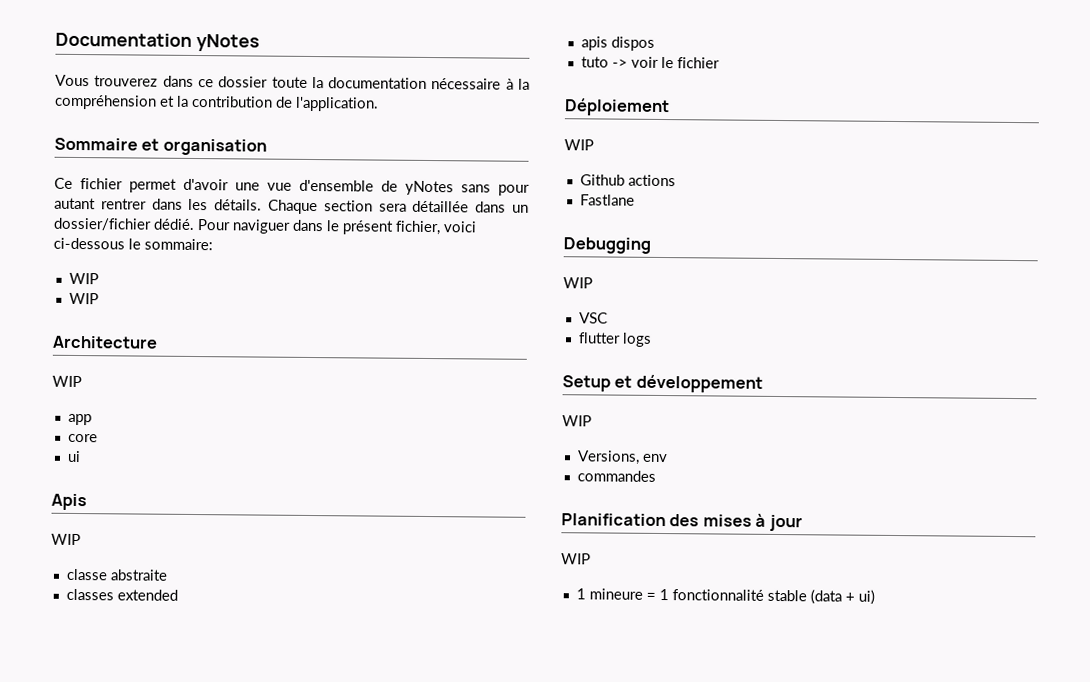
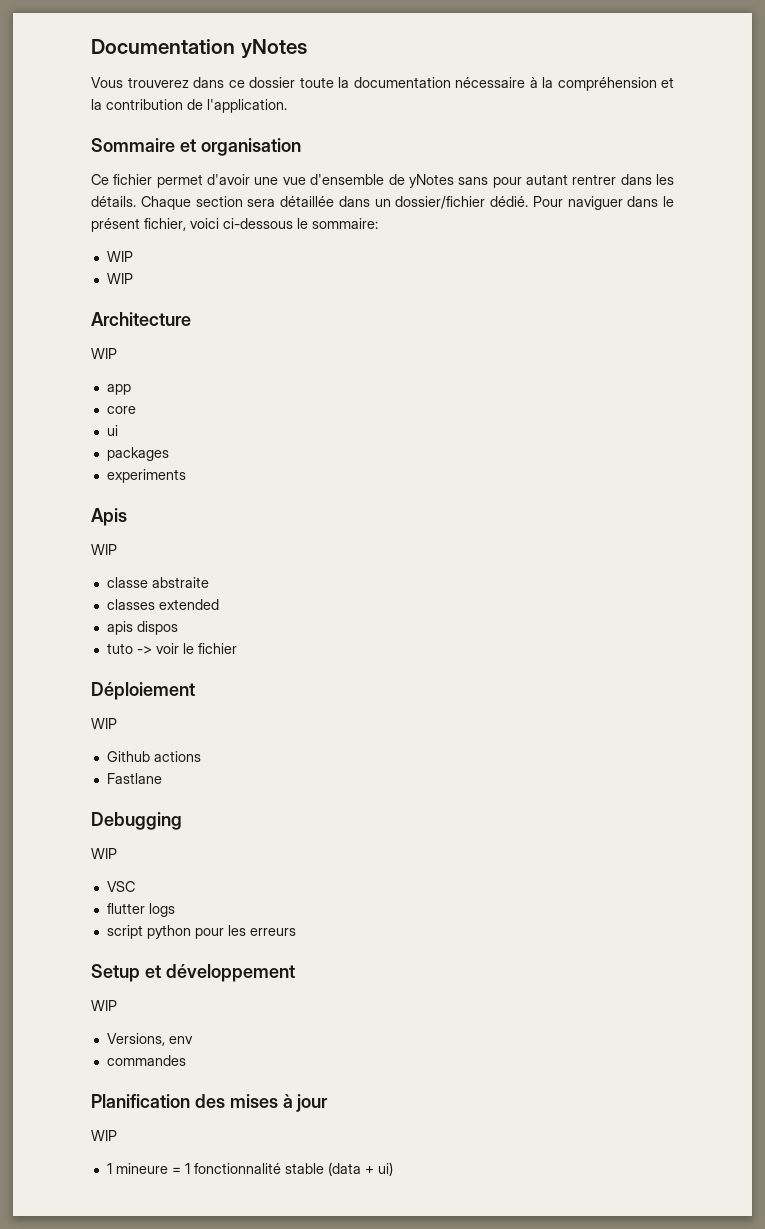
(81, 456) none -> [106,447,169,461] [106,469,186,483] // packages // experiments
(652, 339) none -> [106,925,296,939] // script python pour les erreurs

